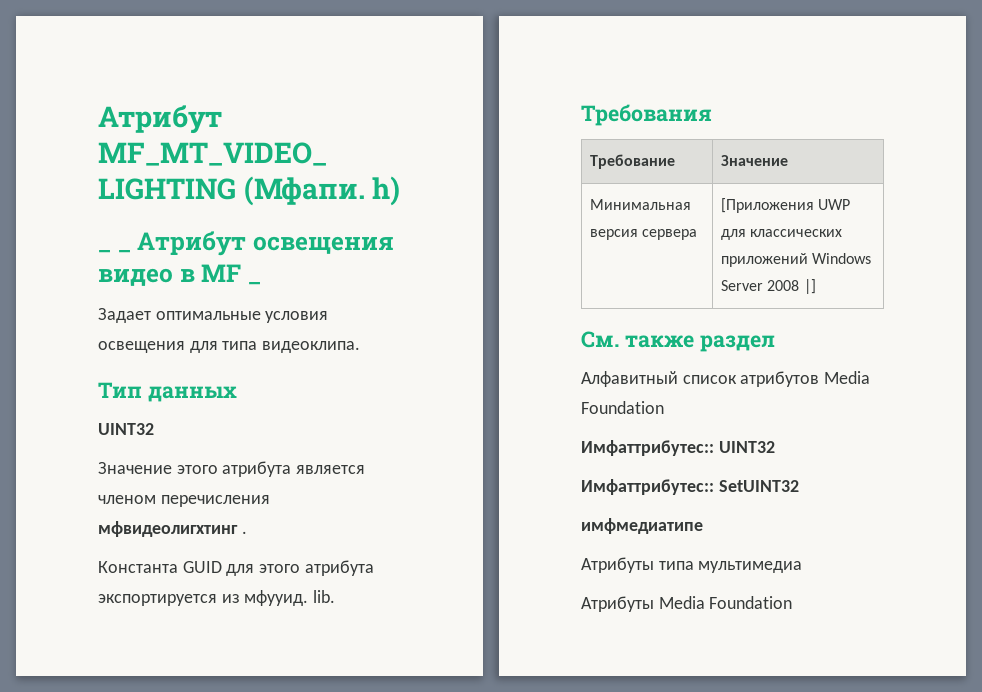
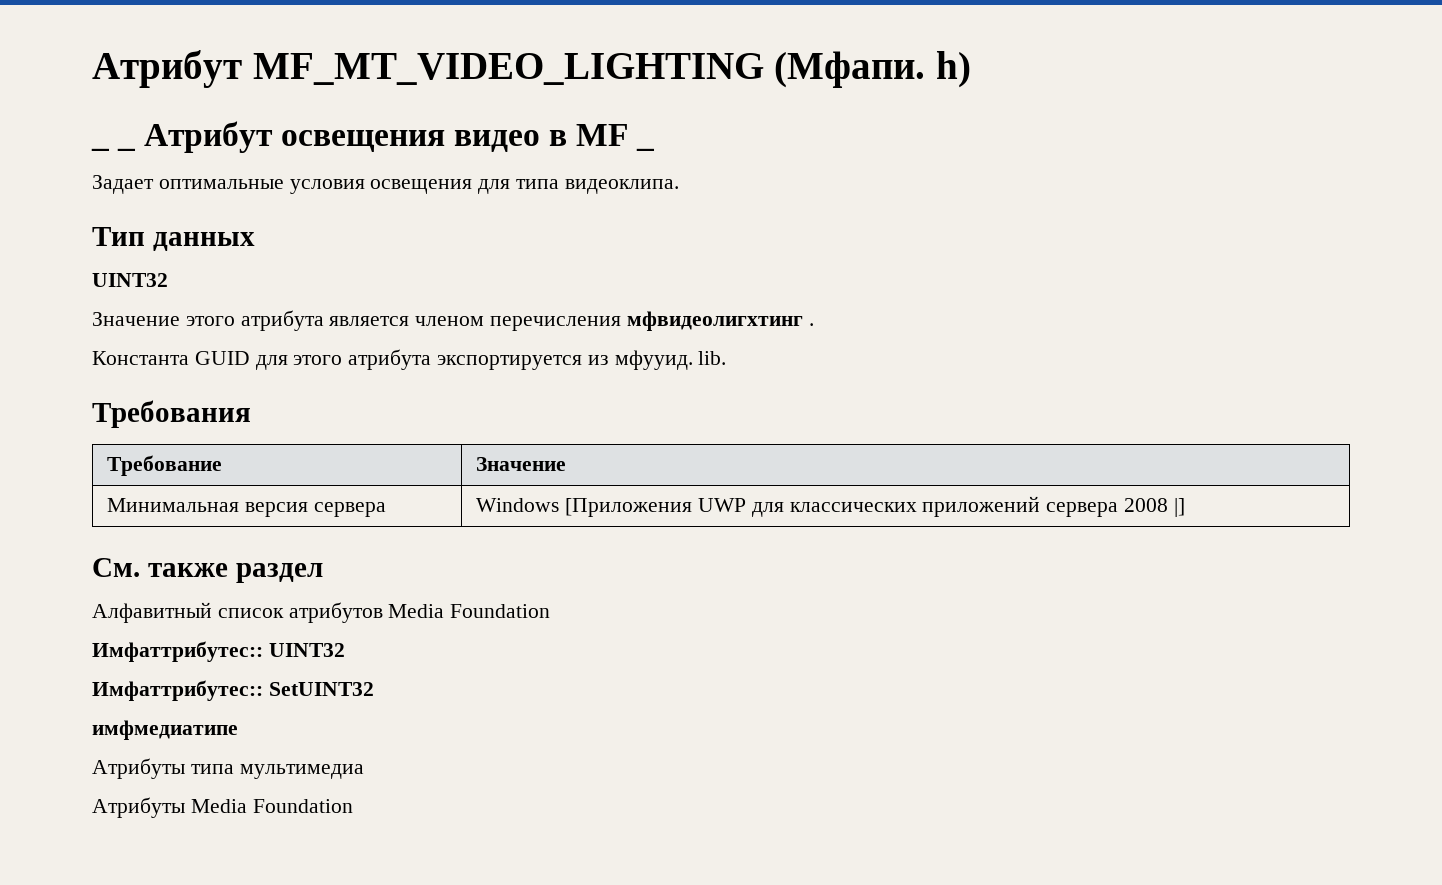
(698, 234) none -> [476,498,560,512] Windows
[812,253,872,264] [721,280,764,291] Windows Server -> [1046,502,1119,517] сервера

